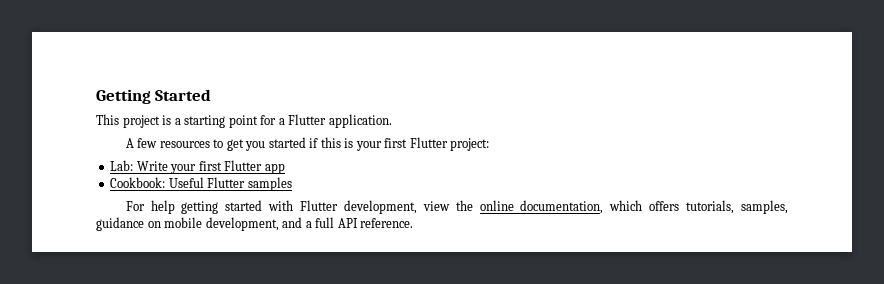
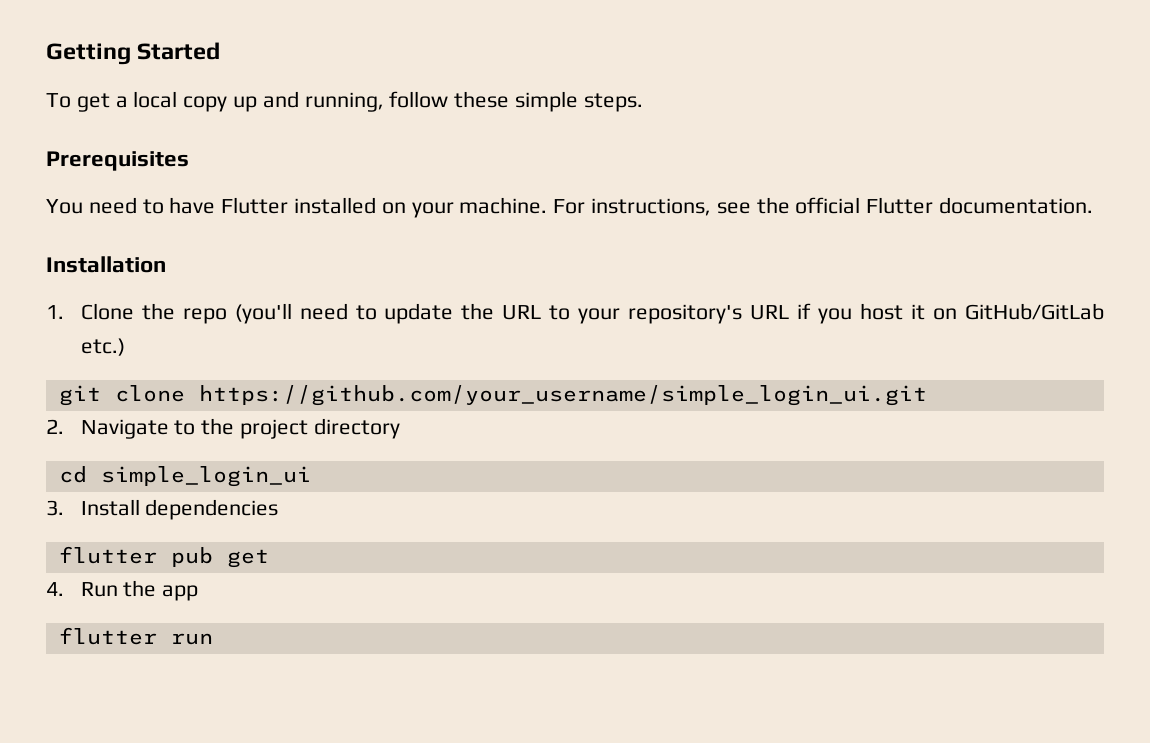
[96,114,392,128] [125,137,490,151] [110,160,285,174] [110,177,292,191] [125,200,788,214] [96,217,414,231] This project is a starting point for a Flutter application. // A few resources to get you started if this is your first Flutter project: // Lab: Write your first Flutter app // Cookbook: Useful Flutter samples // For help getting started with Flutter development, view the online documentation, which offers tutorials, samples, guidance on mobile development, and a full API reference. -> [46,91,643,112] [46,151,189,171] [46,197,1094,218] [46,256,166,273] [46,303,1105,324] [80,338,125,356] [58,385,927,406] [46,418,400,439] [58,466,311,487] [46,499,279,520] [58,546,269,568] [46,580,199,601] [58,627,213,645] To get a local copy up and running, follow these simple steps. // Prerequisites // You need to have Flutter installed on your machine. For instructions, see the official Flutter documentation. // Installation // 1. Clone the repo (you'll need to update the URL to your repository's URL if you host it on GitHub/GitLab etc.) // git clone https://github.com/your_username/simple_login_ui.git // 2. Navigate to the project directory // cd simple_login_ui // 3. Install dependencies // flutter pub get // 4. Run the app // flutter run

